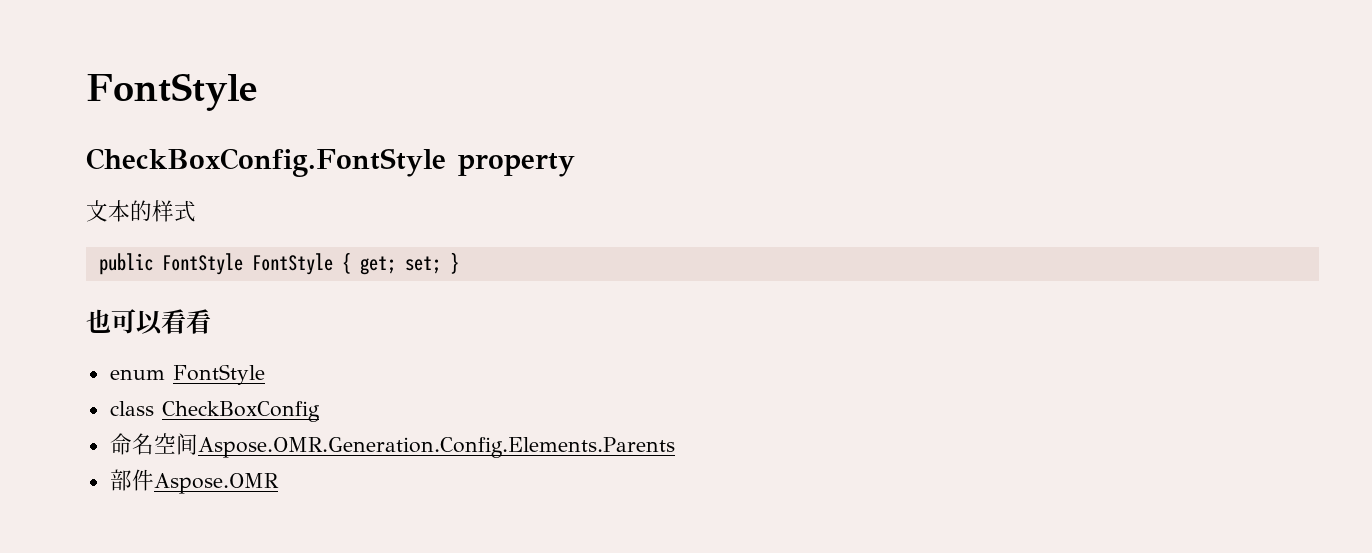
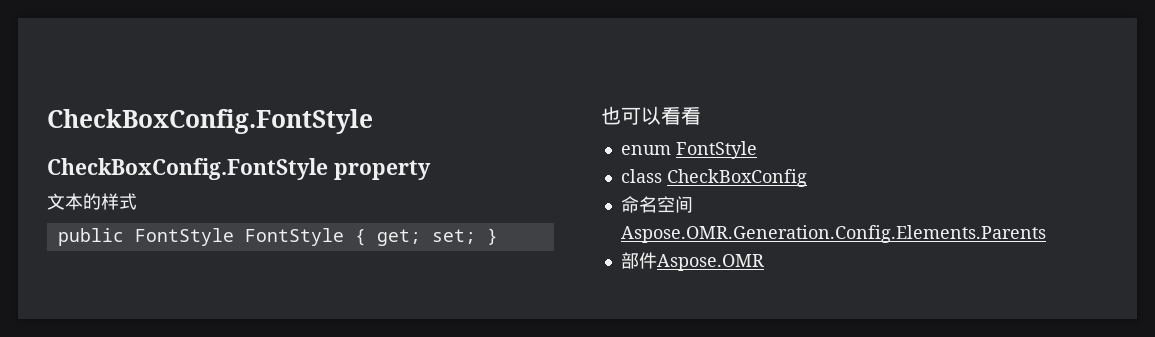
[86,73,258,111] FontStyle -> [47,109,373,134] CheckBoxConfig.FontStyle

